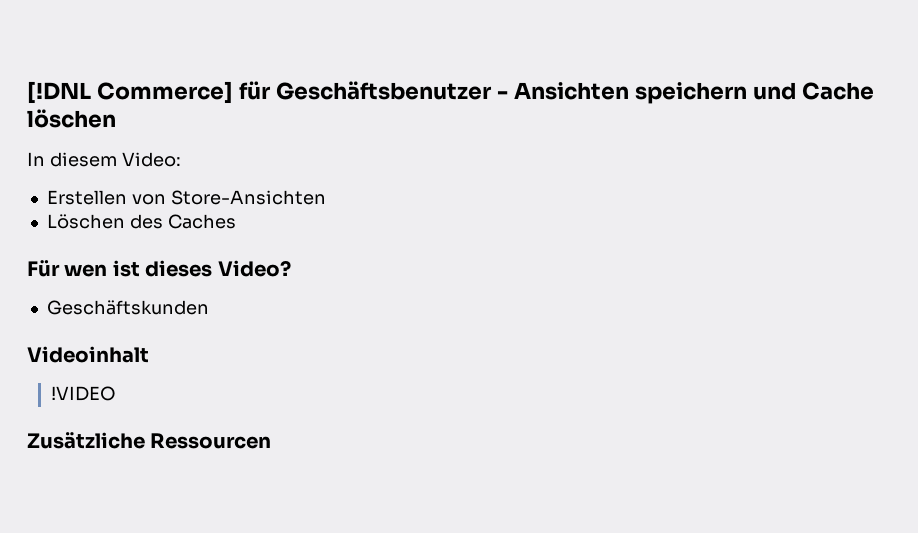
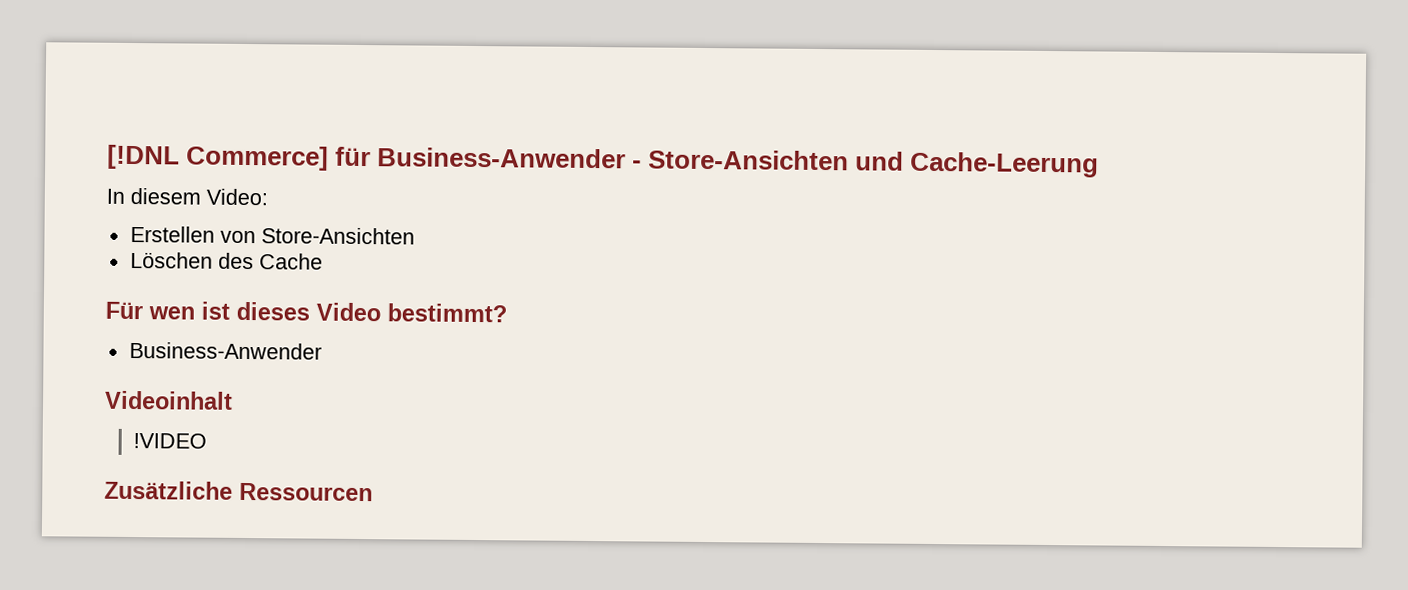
[275,81,874,104] [27,109,116,128] Geschäftsbenutzer - Ansichten speichern und Cache löschen -> [377,147,1100,178] Business-Anwender - Store-Ansichten und Cache-Leerung
[167,214,236,229] Caches -> [258,253,323,270] Cache
[217,260,291,277] [46,300,209,315] Video? // Geschäftskunden -> [316,302,507,323] [128,341,322,360] Video bestimmt? // Business-Anwender

